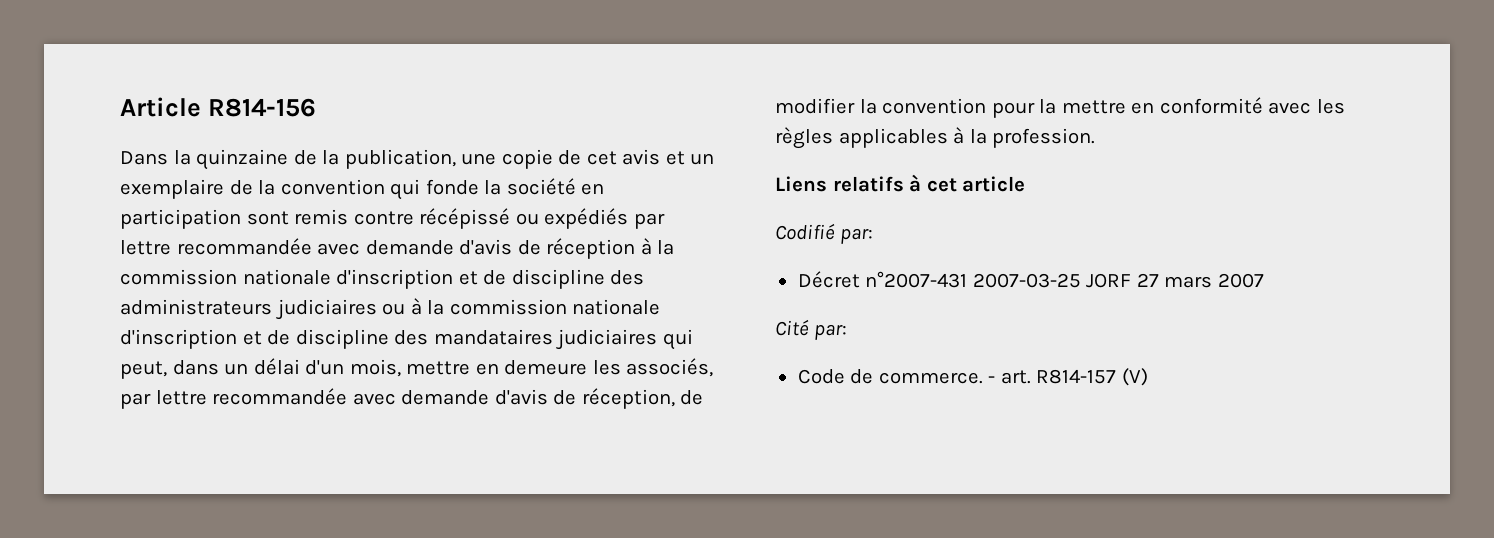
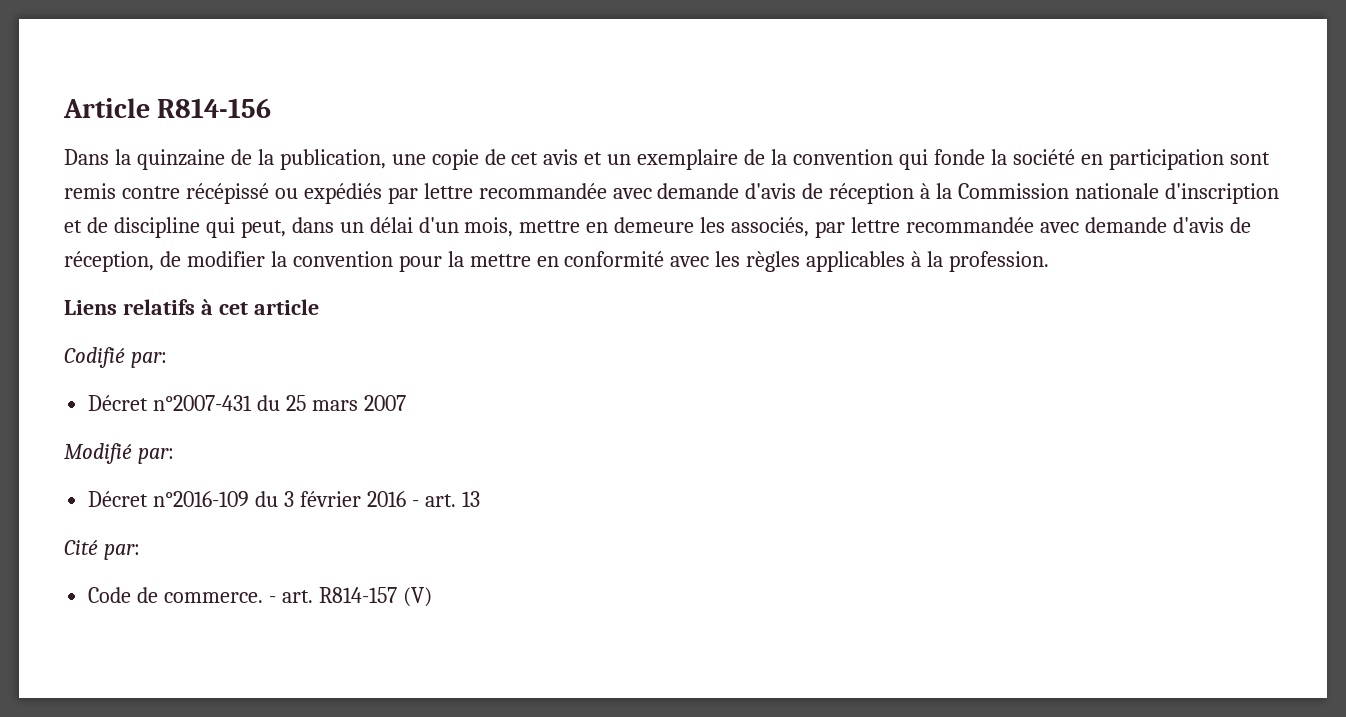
[120,269,645,289] [120,298,661,320] [120,329,658,350] commission nationale d'inscription et de discipline des administrateurs judiciaires ou à la commission nationale d'inscription et de discipline des mandataires judiciaires -> [958,183,1279,204] [64,217,200,238] Commission nationale d'inscription et de discipline
[972,273,1159,288] 2007-03-25 JORF 27 -> [257,395,307,411] du 25
(1264, 280) none -> [64,443,174,464] [88,491,480,507] // Modifié par: // Décret n°2016-109 du 3 février 2016 - art. 13

